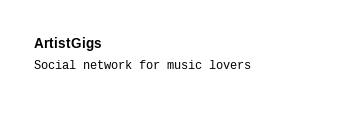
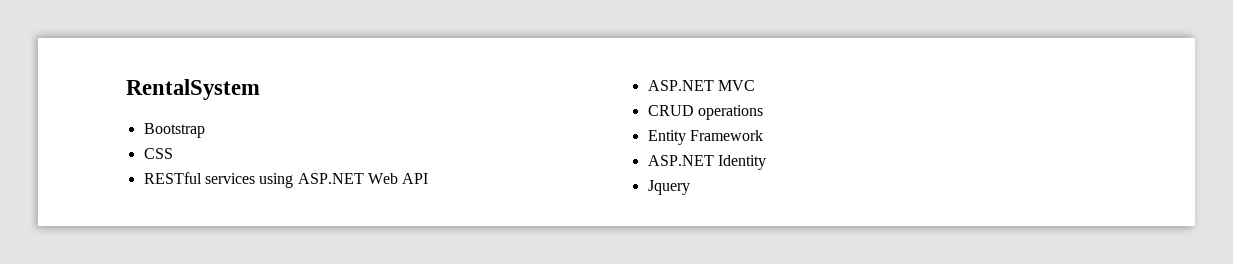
[34,37,102,51] [34,60,251,69] ArtistGigs // Social network for music lovers -> [126,79,260,100] [143,123,205,138] [143,148,173,159] [143,172,429,188] [647,80,755,91] [647,105,763,120] [647,130,763,145] [647,155,766,170] [647,180,690,195] RentalSystem // Bootstrap // CSS // RESTful services using ASP.NET Web API // ASP.NET MVC // CRUD operations // Entity Framework // ASP.NET Identity // Jquery

